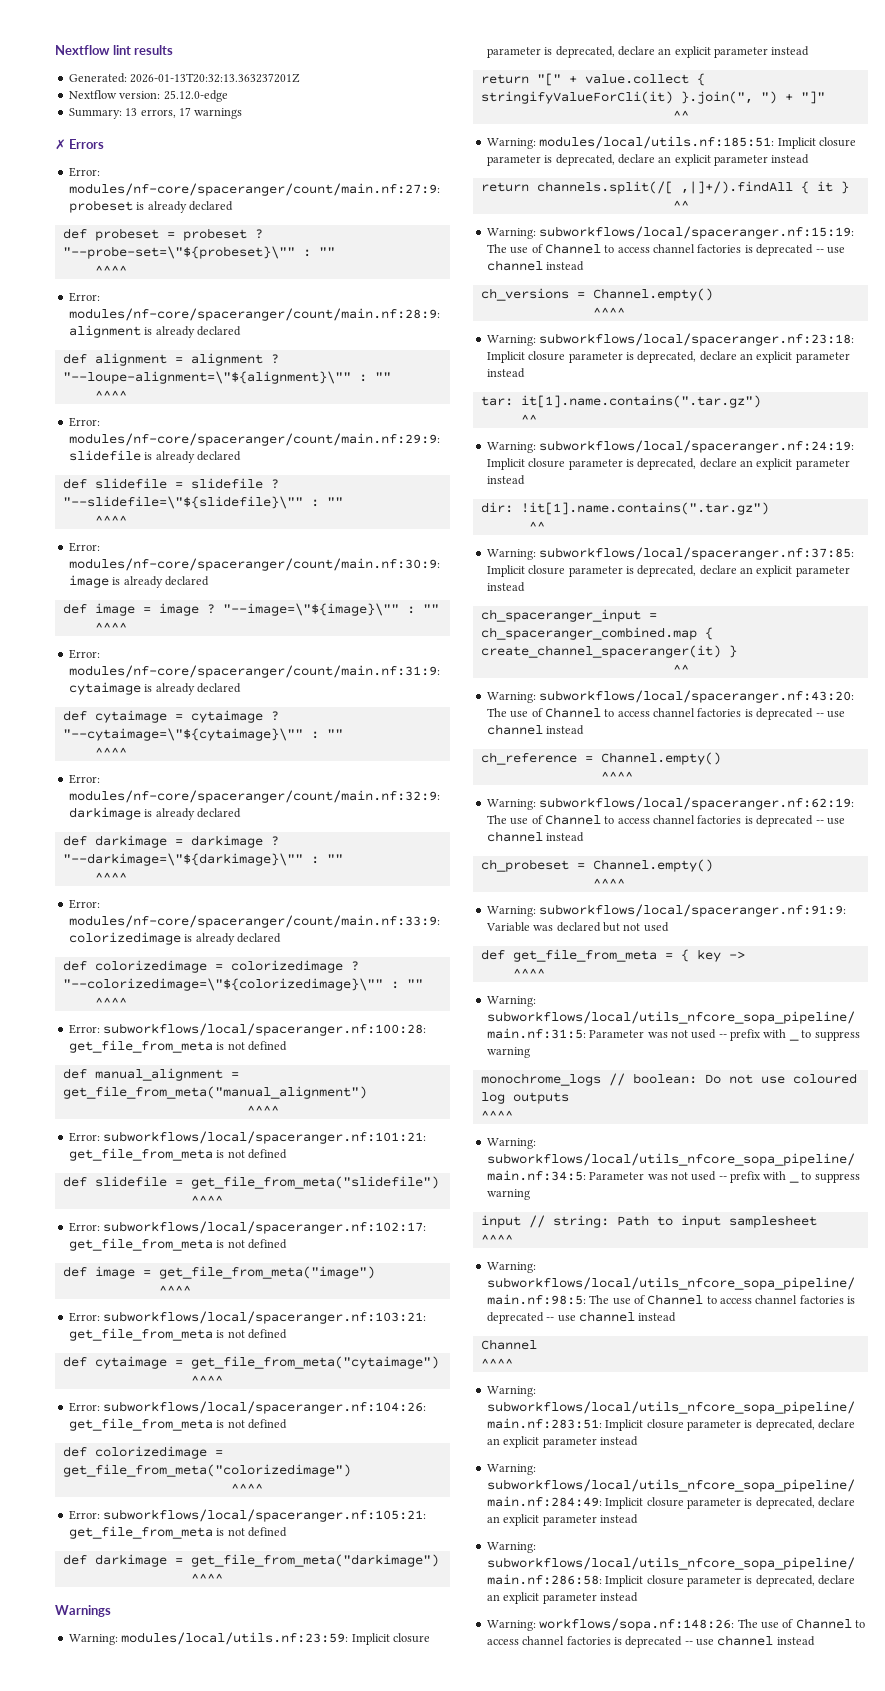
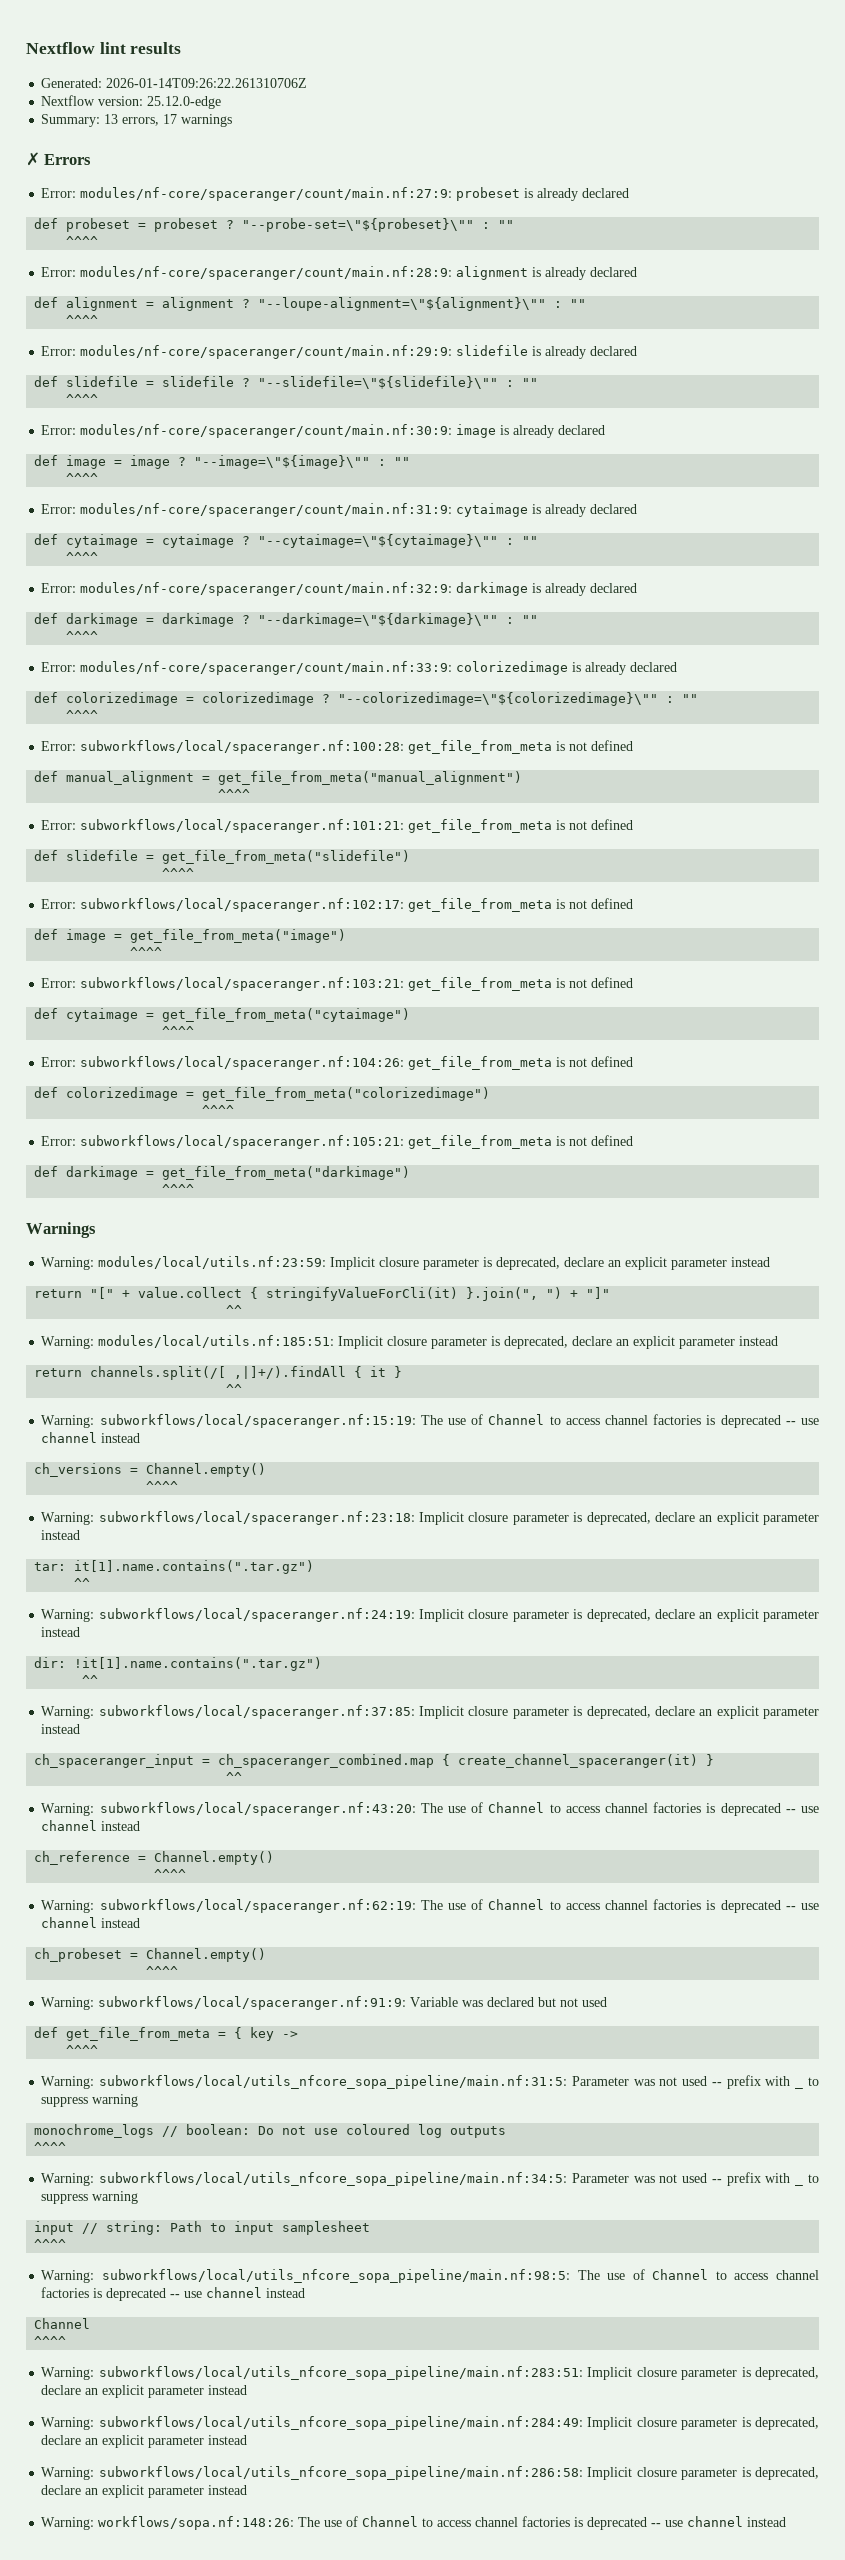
[130,73,301,83] 2026-01-13T20:32:13.363237201Z -> [106,78,308,88] 2026-01-14T09:26:22.261310706Z

